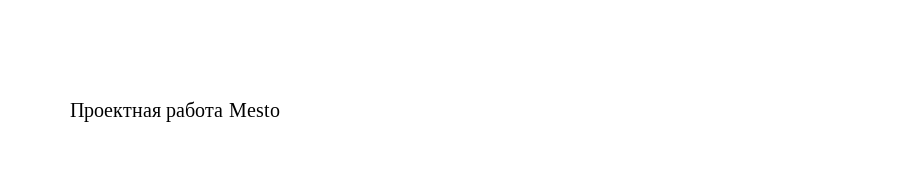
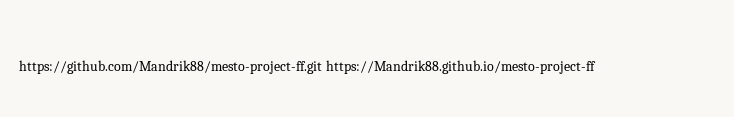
[70,101,280,122] Проектная работа Mesto -> [19,60,596,74] https://github.com/Mandrik88/mesto-project-ff.git https://Mandrik88.github.io/mesto-project-ff

